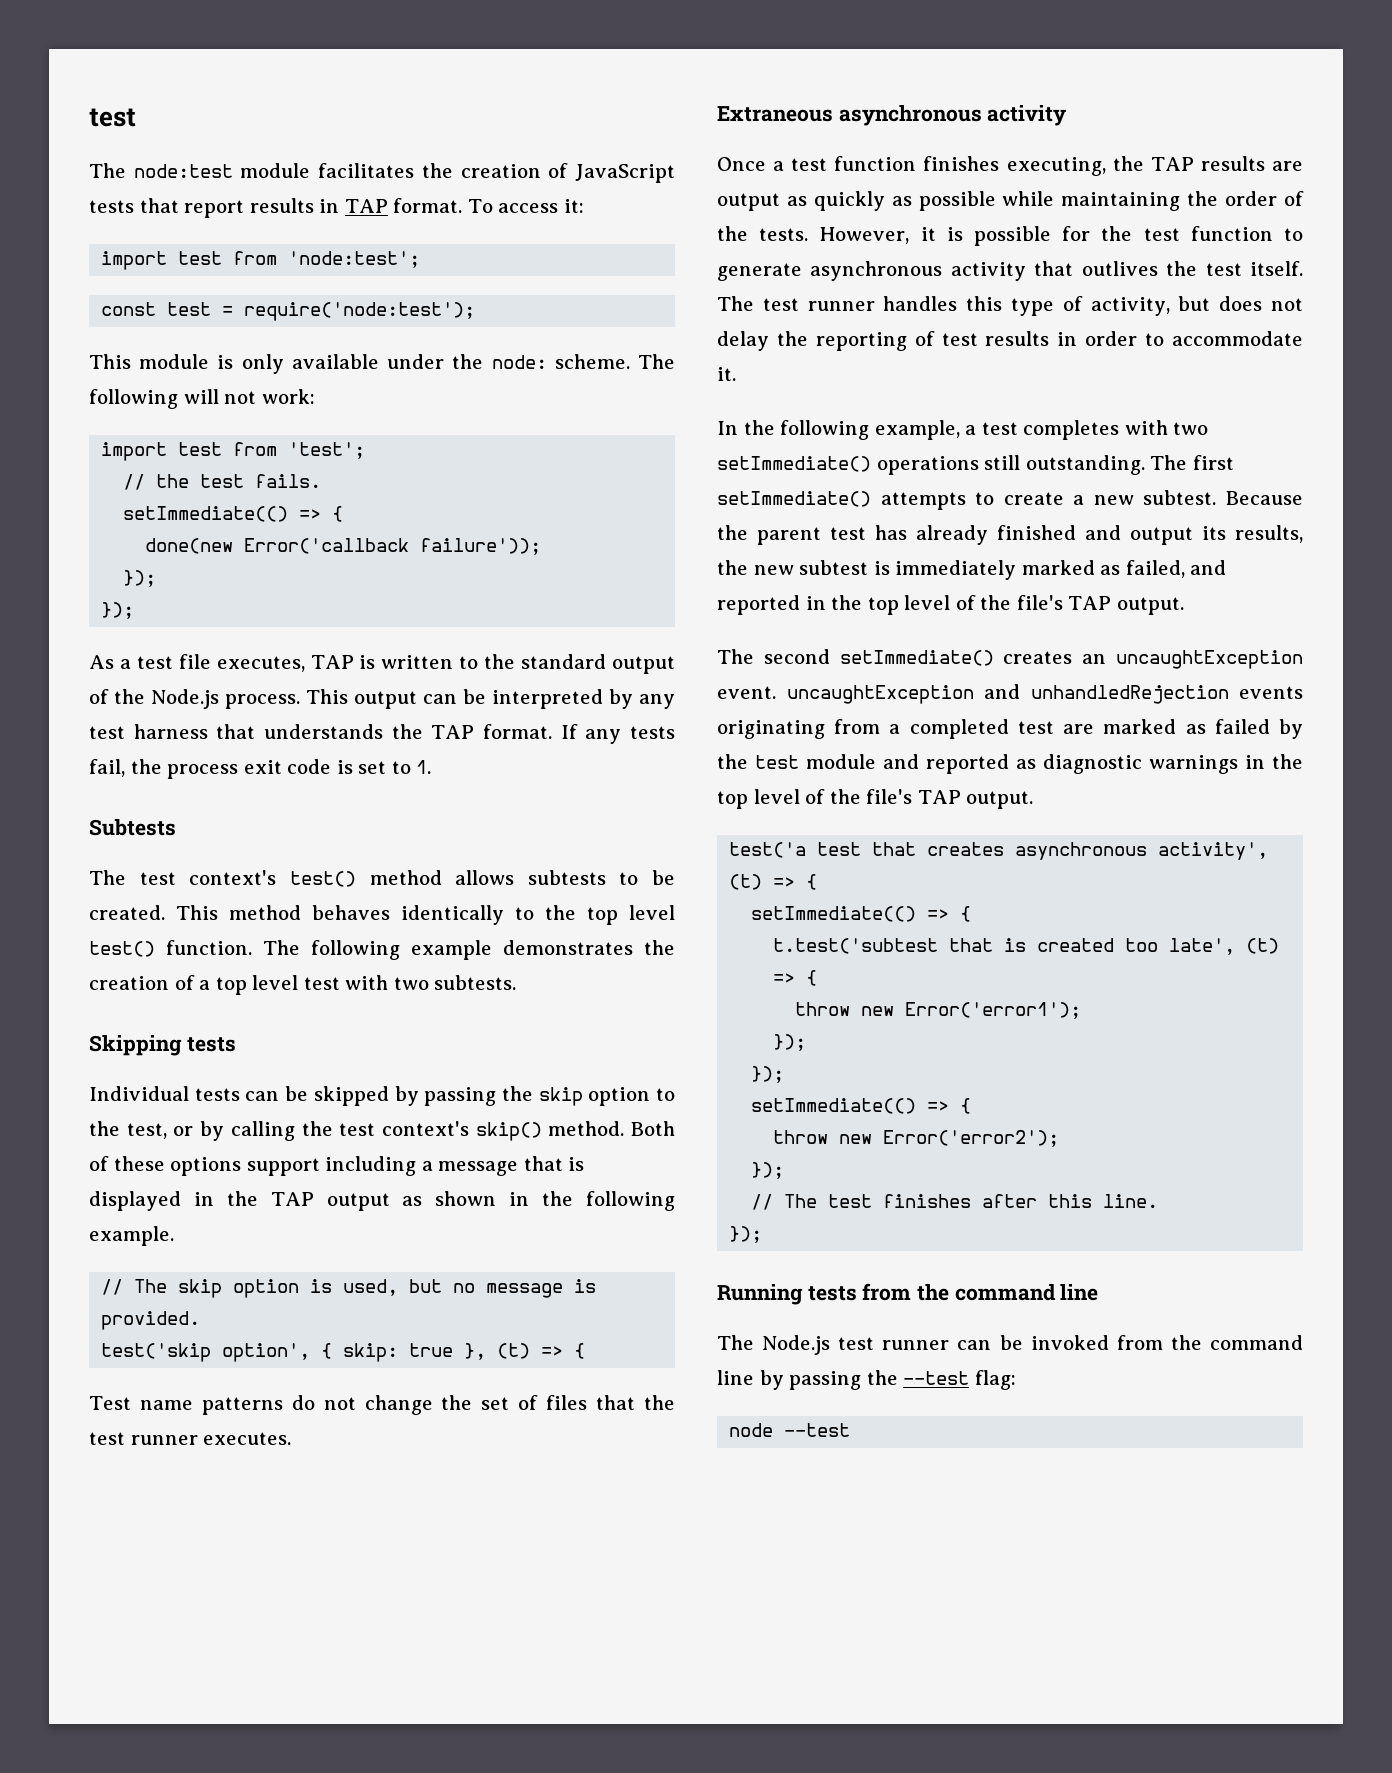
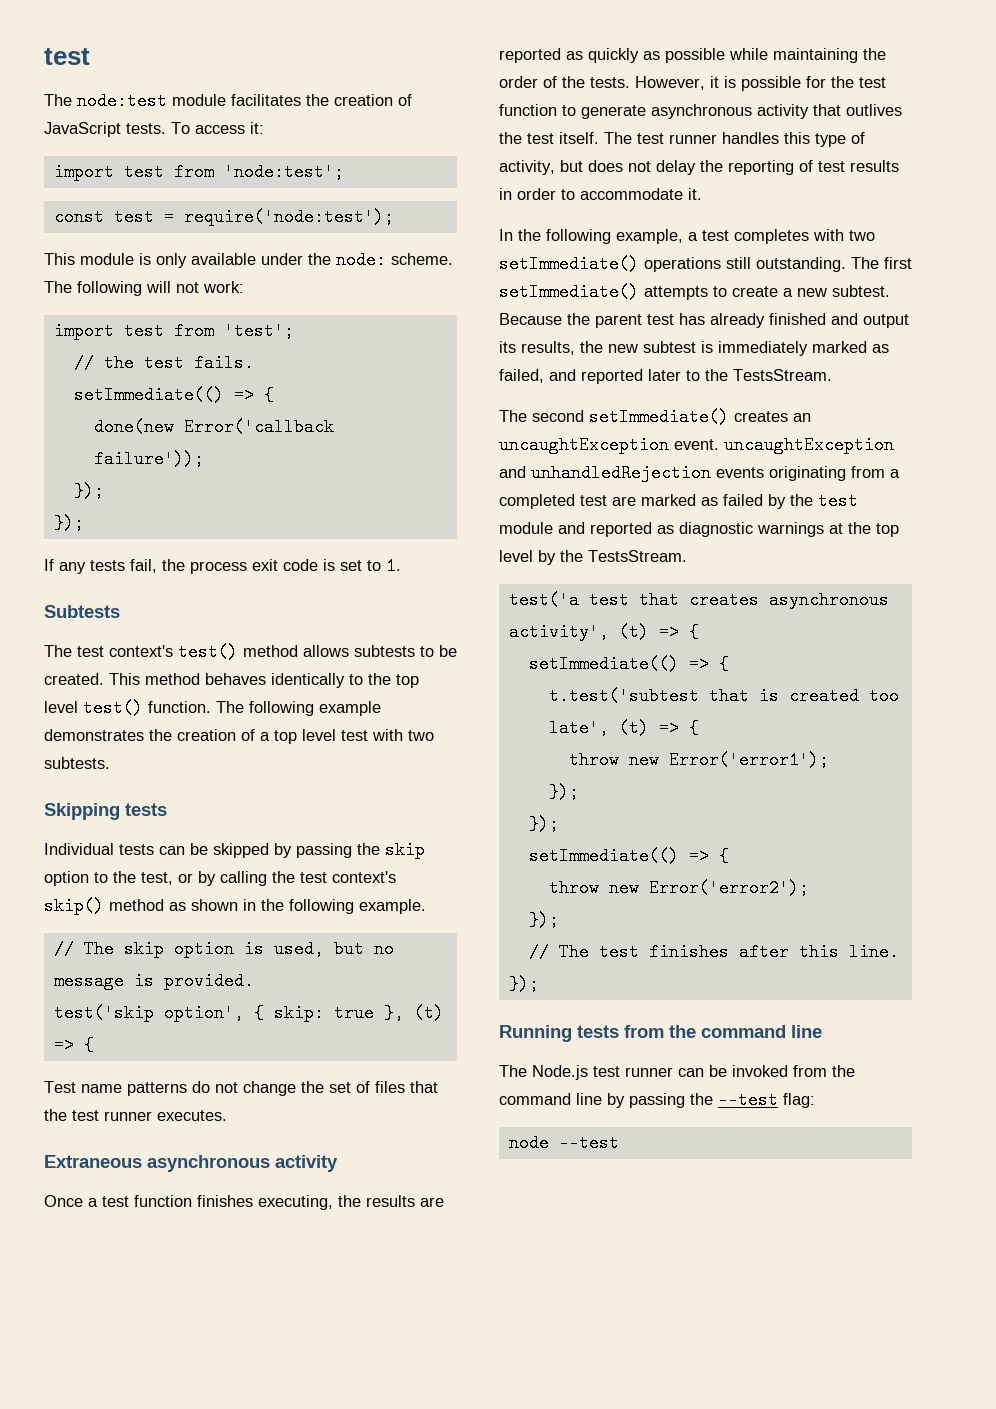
[89,198,463,218] tests that report results in TAP format. -> [126,123,166,134] tests.
[89,654,676,674] [89,689,675,709] [89,724,552,739] As a test file executes, TAP is written to the standard output of the Node.js process. This output can be interpreted by any test harness that understands the TAP format. -> (84, 523) none
[548,1121,675,1136] [89,1156,585,1176] [89,1191,390,1211] method. Both of these options support including a message that is displayed in the TAP output -> [109,899,164,911] method
[1150,157,1194,171] TAP -> (361, 1201) none
[717,193,780,211] output -> [499,48,561,63] reported
[805,595,1184,615] in the top level of the file's TAP output. -> [648,369,832,381] later to the TestsStream.
[1245,754,1303,769] [717,789,1034,809] in the top level of the file's TAP output. -> [829,522,899,537] [499,550,687,565] at the top level by the TestsStream.

